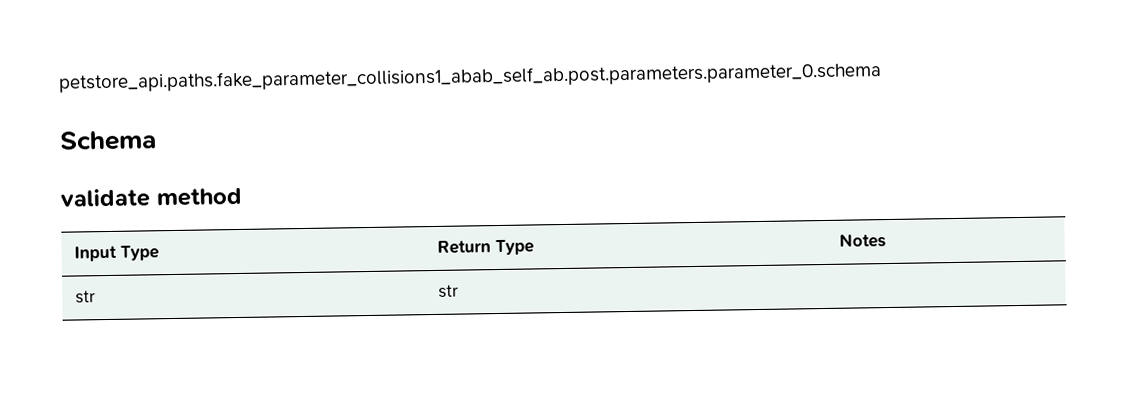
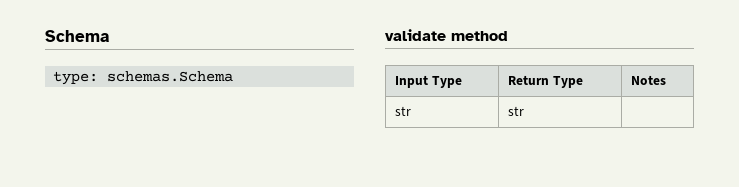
[58,62,882,93] [59,130,157,151] petstore_api.paths.fake_parameter_collisions1_abab_self_ab.post.parameters.parameter_0.schema // Schema -> [45,30,109,42] [53,71,234,85] Schema // type: schemas.Schema

